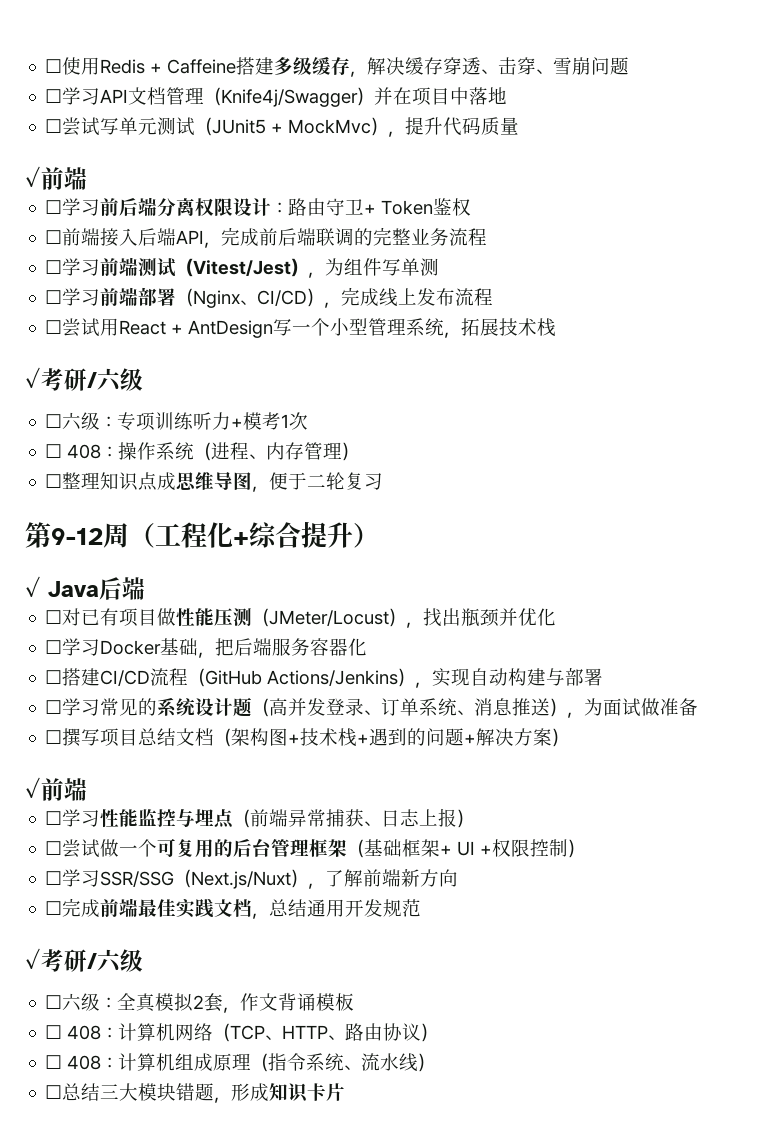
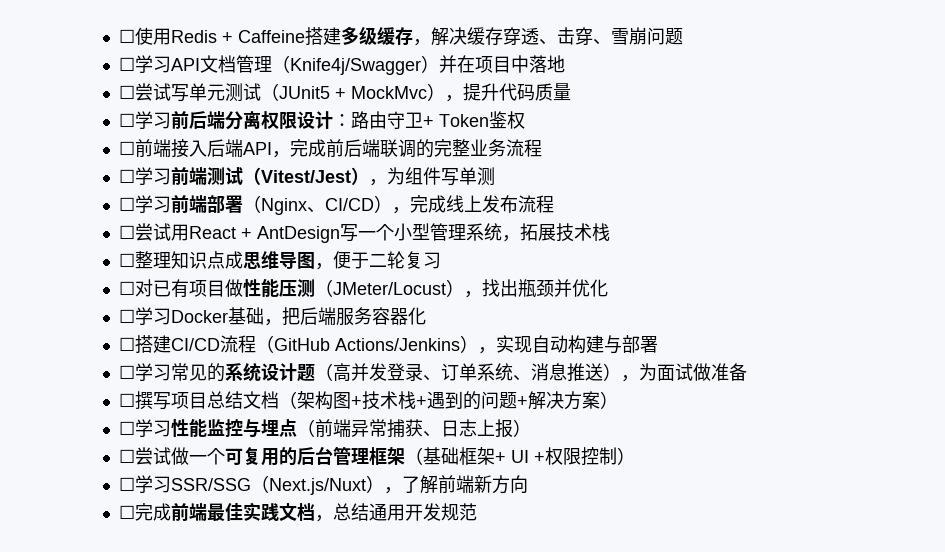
[25,166,87,190] // ✓前端 -> (571, 92) none
[25,367,143,392] [45,412,309,431] [45,442,360,461] // ✓考研/六级 // ☐六级：专项训练听力+模考1次 // ☐ 408：操作系统（进程、内存管理） -> (610, 232) none
[25,521,379,548] [25,576,145,600] // 第9-12周（工程化+综合提升） // ✓ Java后端 -> (441, 260) none
[25,777,87,801] // ✓前端 -> (618, 400) none
[25,948,143,973] [45,993,355,1013] [45,1023,439,1042] [45,1053,436,1072] [45,1083,346,1103] // ✓考研/六级 // ☐六级：全真模拟2套，作文背诵模板 // ☐ 408：计算机网络（TCP、HTTP、路由协议） // ☐ 408：计算机组成原理（指令系统、流水线） // ☐总结三大模块错题，形成知识卡片 -> (477, 512) none

